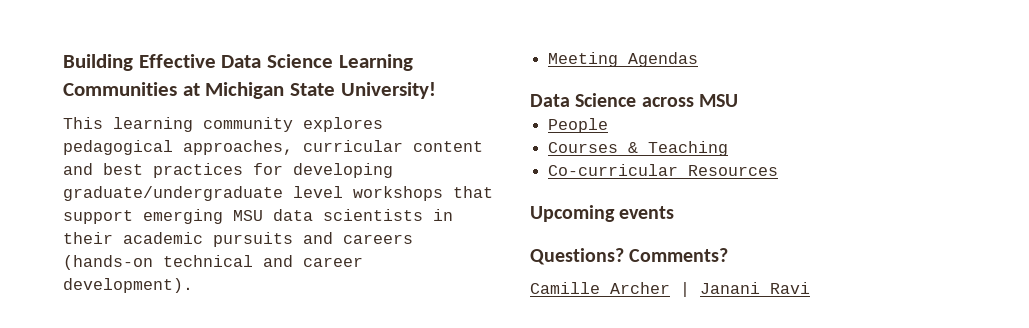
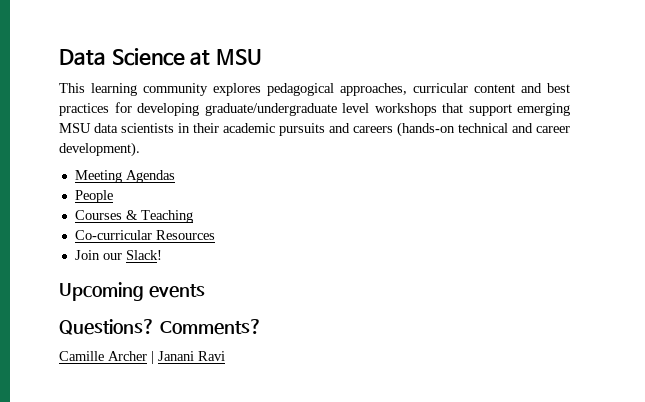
[63,54,413,71] [63,82,436,99] Building Effective Data Science Learning Communities at Michigan State University! -> [59,48,262,66] Data Science at MSU
[530,93,738,107] // Data Science across MSU -> (175, 176) none
(779, 170) none -> [74,250,162,260] // Join our Slack!

